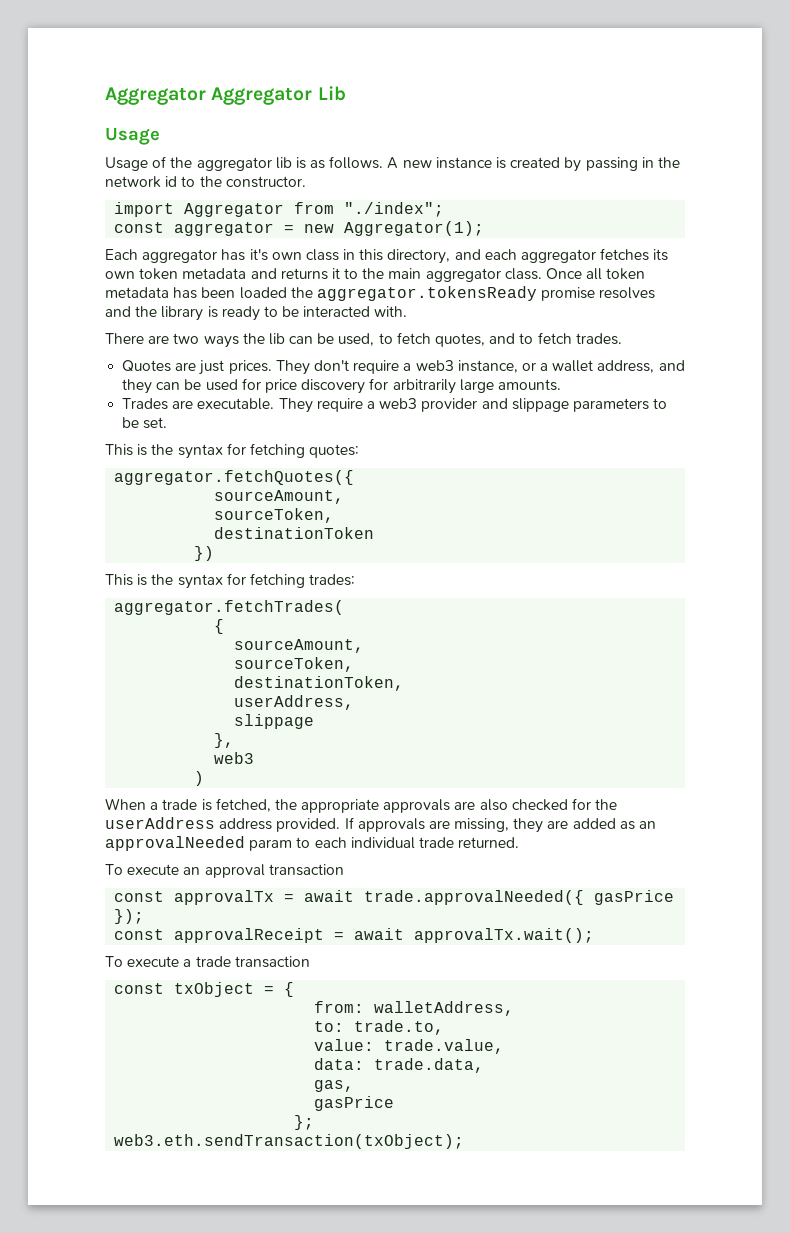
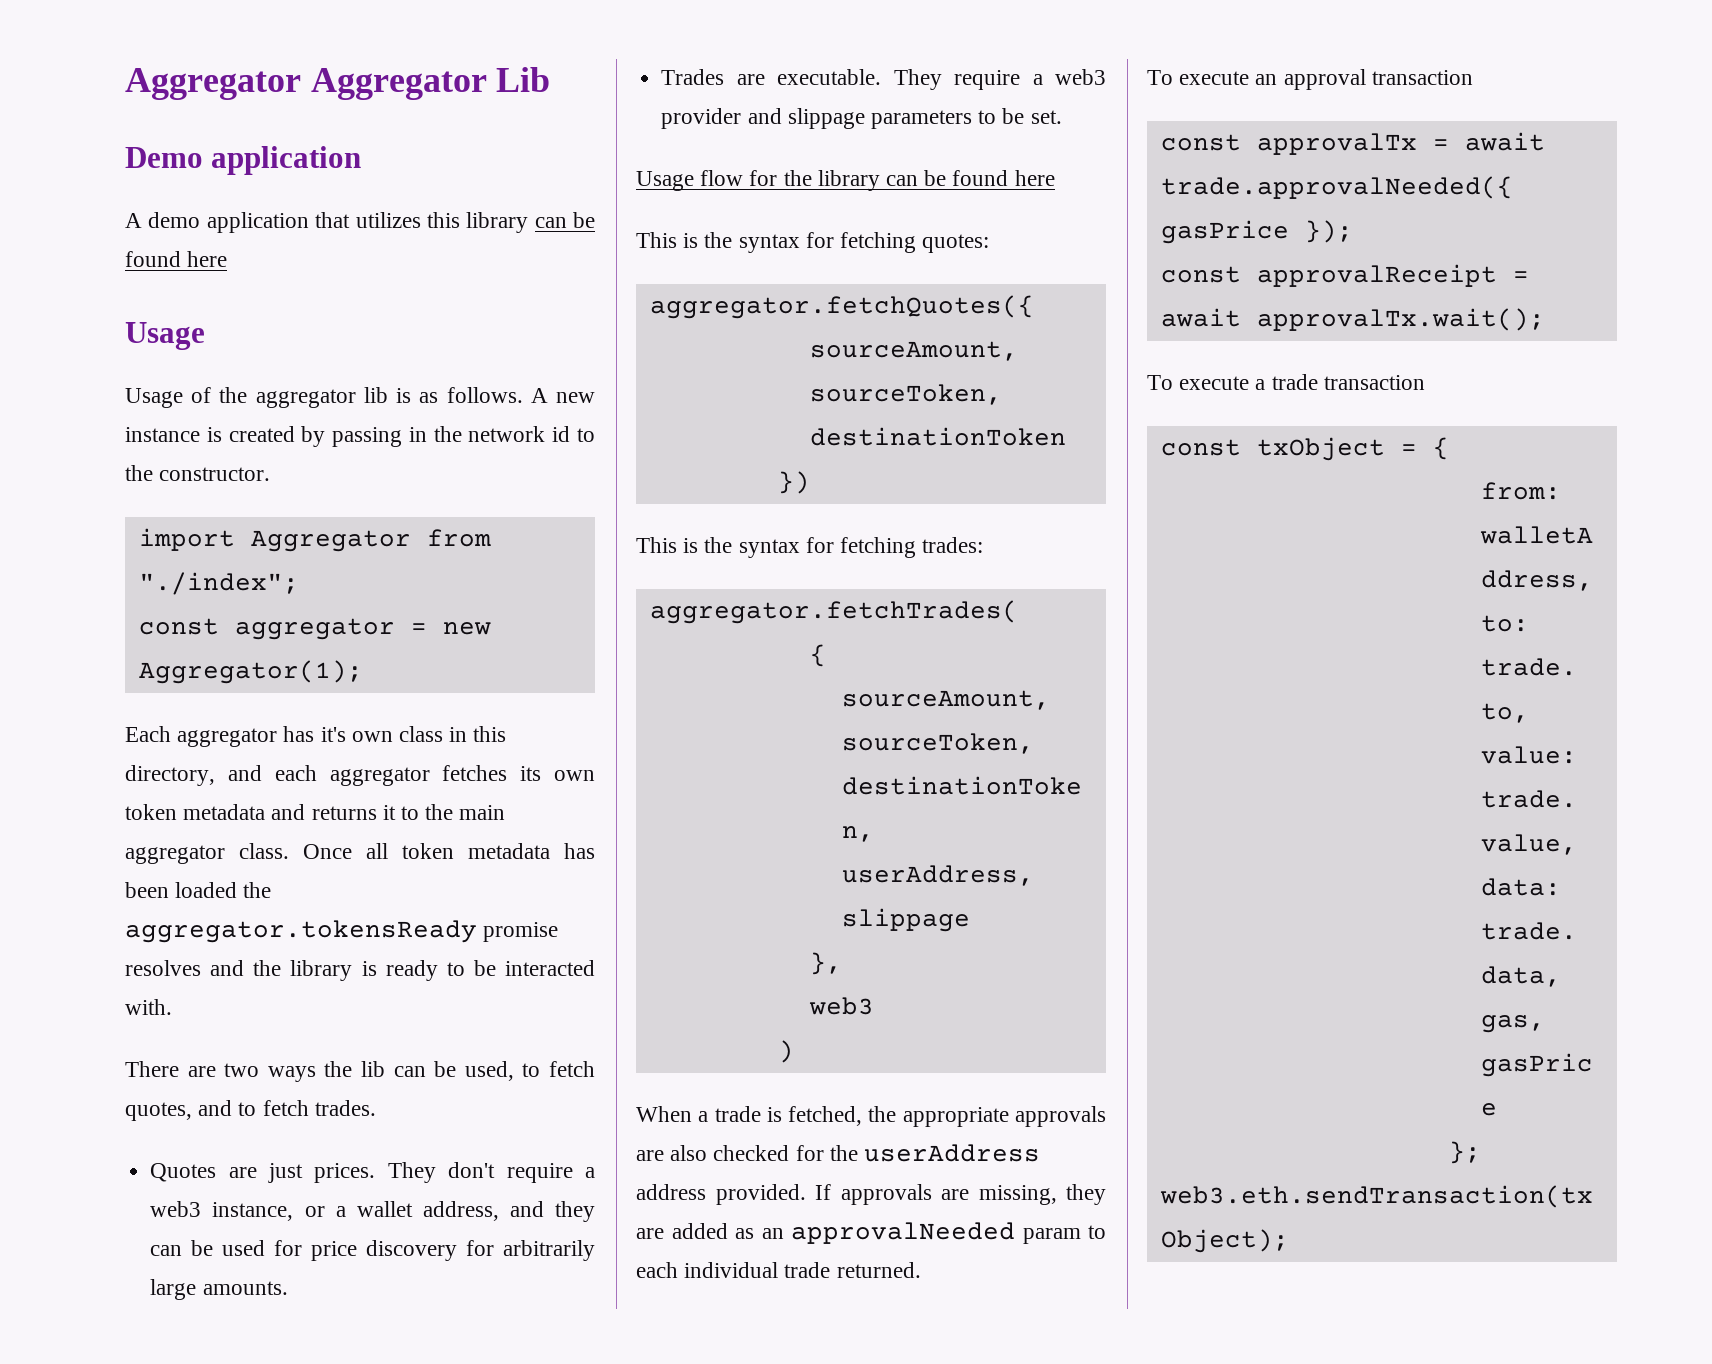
(346, 93) none -> [125,146,362,175] [125,212,595,233] [125,251,228,267] // Demo application // A demo application that utilizes this library can be found here
(168, 423) none -> [636,170,1055,191] // Usage flow for the library can be found here

